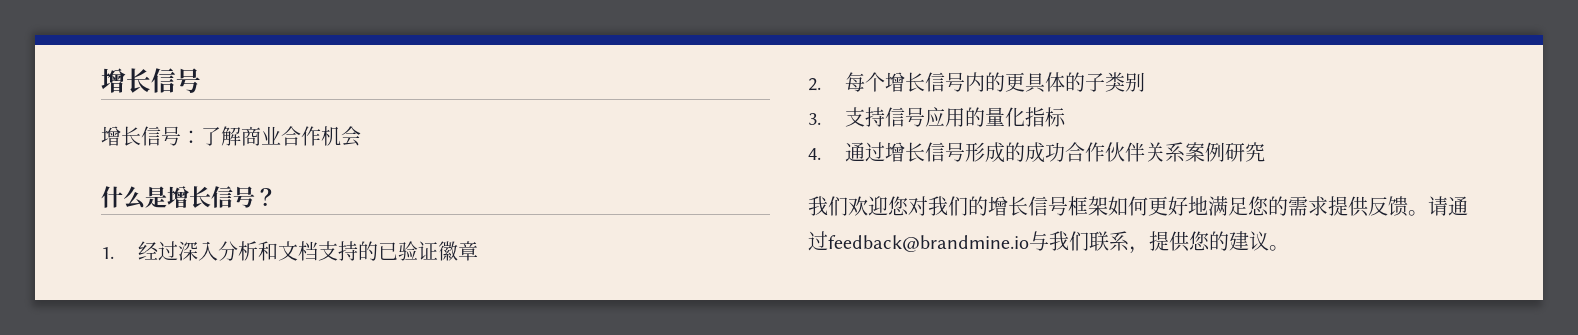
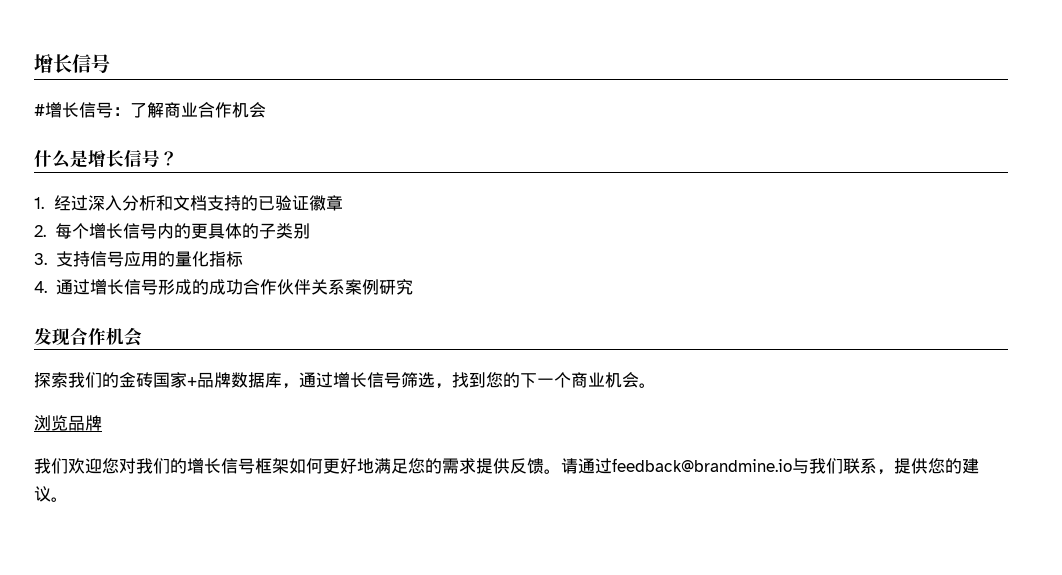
(201, 80) none -> [34,104,45,116] #
(1265, 152) none -> [34,327,142,347] [34,372,656,389] [34,415,102,431] // 发现合作机会 // 探索我们的金砖国家+品牌数据库，通过增长信号筛选，找到您的下一个商业机会。 // 浏览品牌

